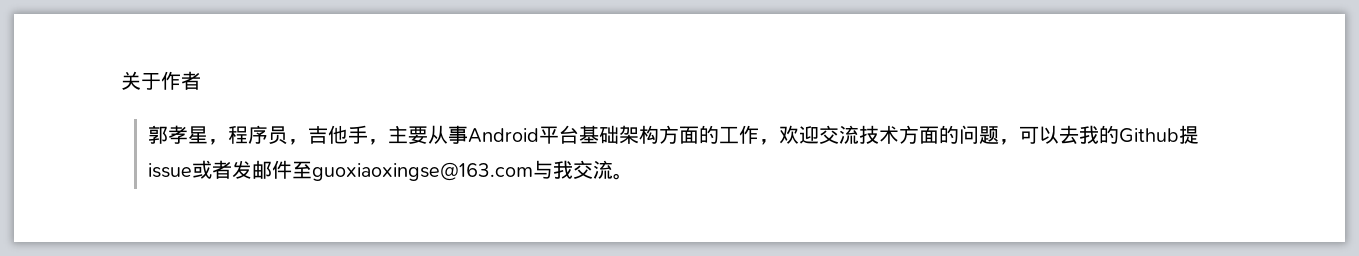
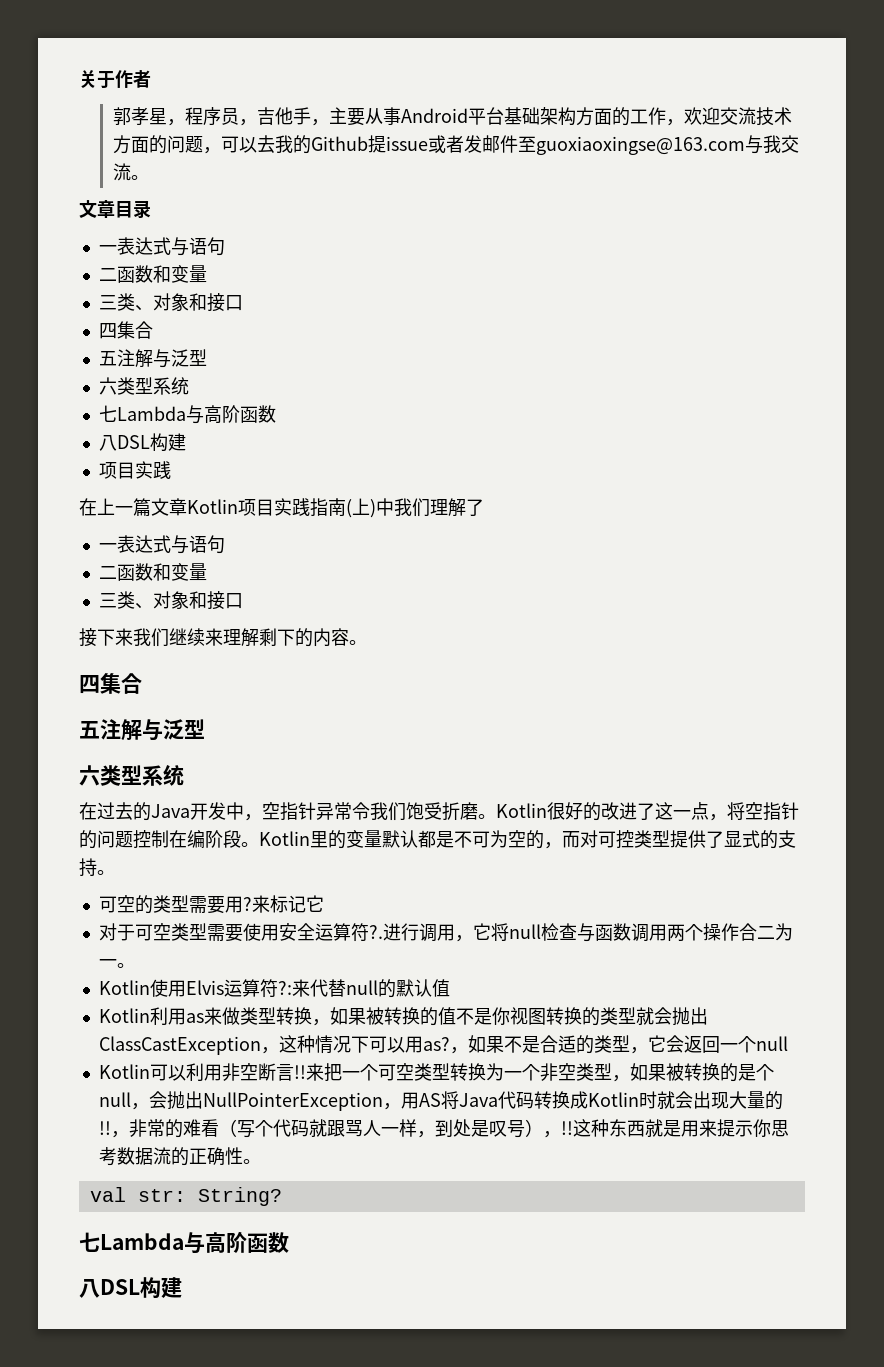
(634, 176) none -> [79,200,151,219] [98,237,225,256] [98,265,207,283] [98,293,243,312] [98,321,153,339] [98,349,207,368] [98,377,189,395] [98,405,276,424] [98,433,186,452] [98,461,171,479] [79,498,484,518] [98,535,225,554] [98,563,207,581] [98,591,243,610] [79,628,367,647] [79,673,142,694] [79,719,205,741] [79,764,184,786] [79,802,799,821] [79,830,796,849] [79,858,115,877] [98,895,324,914] [98,923,793,942] [98,959,135,968] [98,979,450,998] [98,1007,708,1026] [98,1035,788,1055] [98,1063,774,1082] [98,1091,783,1111] [98,1119,789,1138] [98,1147,261,1166] [89,1187,282,1206] [79,1231,289,1254] [79,1277,182,1299] // 文章目录 // 一表达式与语句 // 二函数和变量 // 三类、对象和接口 // 四集合 // 五注解与泛型 // 六类型系统 // 七Lambda与高阶函数 // 八DSL构建 // 项目实践 // 在上一篇文章Kotlin项目实践指南(上)中我们理解了 // 一表达式与语句 // 二函数和变量 // 三类、对象和接口 // 接下来我们继续来理解剩下的内容。 // 四集合 // 五注解与泛型 // 六类型系统 // 在过去的Java开发中，空指针异常令我们饱受折磨。Kotlin很好的改进了这一点，将空指针的问题控制在编阶段。Kotlin里的变量默认都是不可为空的，而对可控类型提供了显式的支持。 // 可空的类型需要用?来标记它 // 对于可空类型需要使用安全运算符?.进行调用，它将null检查与函数调用两个操作合二为一。 // Kotlin使用Elvis运算符?:来代替null的默认值 // Kotlin利用as来做类型转换，如果被转换的值不是你视图转换的类型就会抛出ClassCastException，这种情况下可以用as?，如果不是合适的类型，它会返回一个null // Kotlin可以利用非空断言!!来把一个可空类型转换为一个非空类型，如果被转换的是个null，会抛出NullPointerException，用AS将Java代码转换成Kotlin时就会出现大量的!!，非常的难看（写个代码就跟骂人一样，到处是叹号），!!这种东西就是用来提示你思考数据流的正确性。 // val str: String? // 七Lambda与高阶函数 // 八DSL构建

